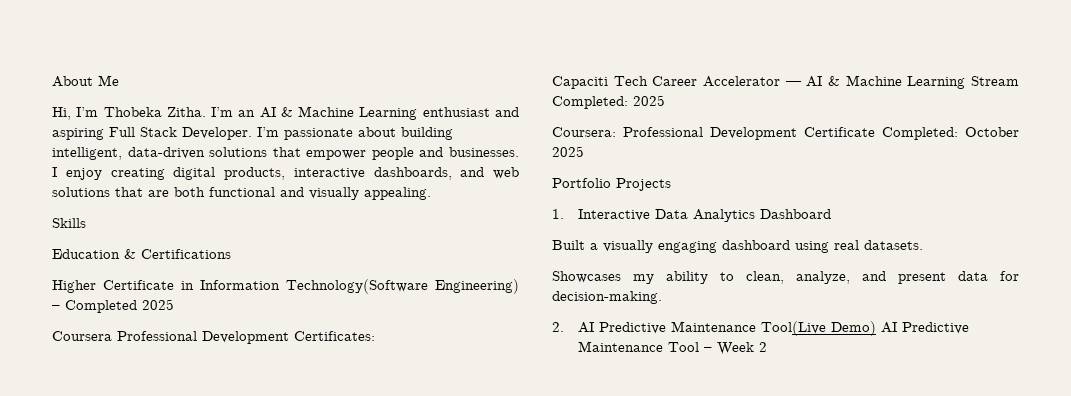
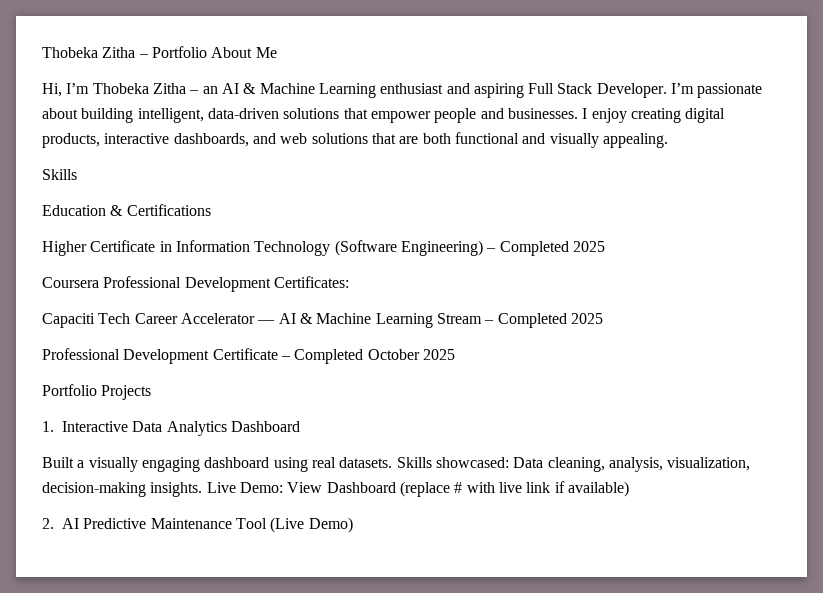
(52, 81) none -> [42,46,207,58] Thobeka Zitha – Portfolio
[166,107,234,117] Zitha. I’m -> [152,83,200,94] Zitha –
[286,279,428,294] Technology(Software -> [254,240,397,256] Technology (Software
[552,95,665,109] [552,127,616,137] Completed: 2025 // Coursera: -> [484,313,603,328] – Completed 2025 //
[882,127,958,140] Completed: -> [280,349,364,364] – Completed
[552,271,1019,284] [552,291,662,304] [552,321,969,336] [577,341,767,355] // Showcases my ability to clean, analyze, and present data for decision-making. // 2. AI Predictive Maintenance Tool(Live Demo) AI Predictive Maintenance Tool – Week 2 -> [396,457,751,472] [42,481,629,497] [42,517,353,533] Skills showcased: Data cleaning, analysis, visualization, decision-making insights. Live Demo: View Dashboard (replace # with live link if available) // 2. AI Predictive Maintenance Tool (Live Demo)

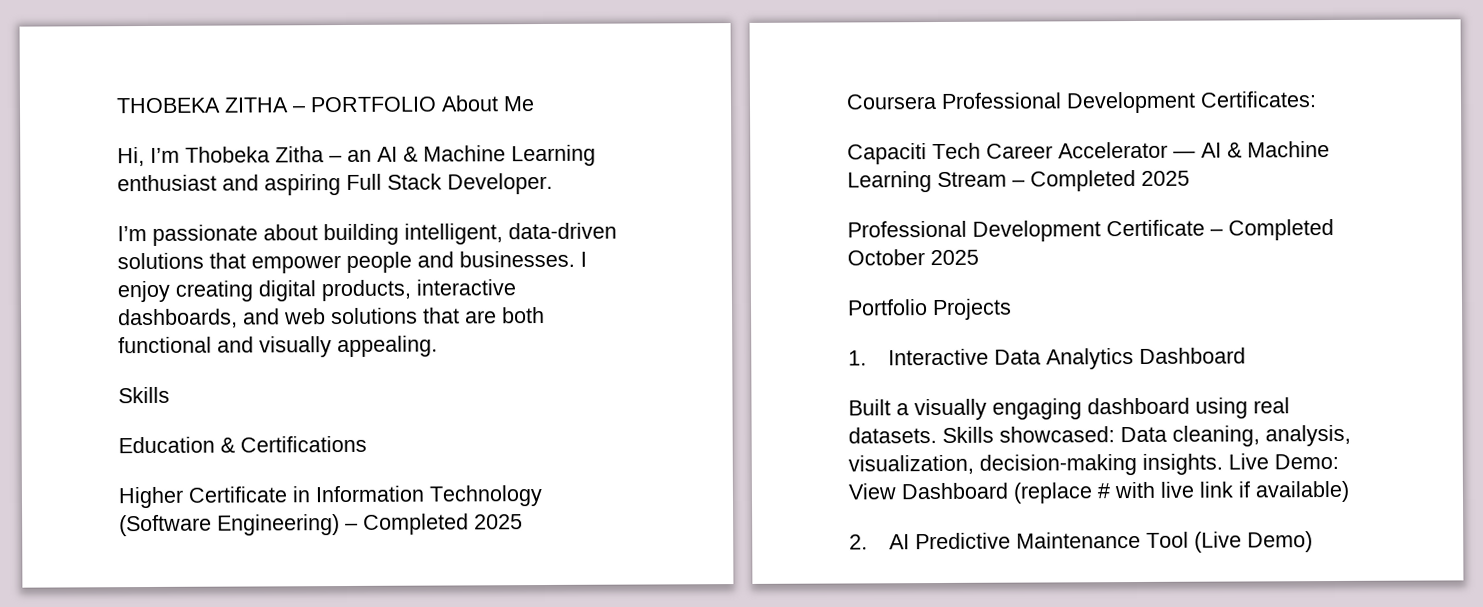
[42,46,207,58] Thobeka Zitha – Portfolio -> [116,96,437,114] THOBEKA ZITHA – PORTFOLIO
(667, 90) none -> (553, 183) //

